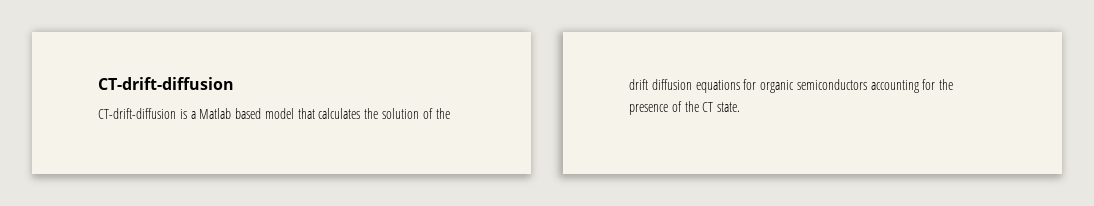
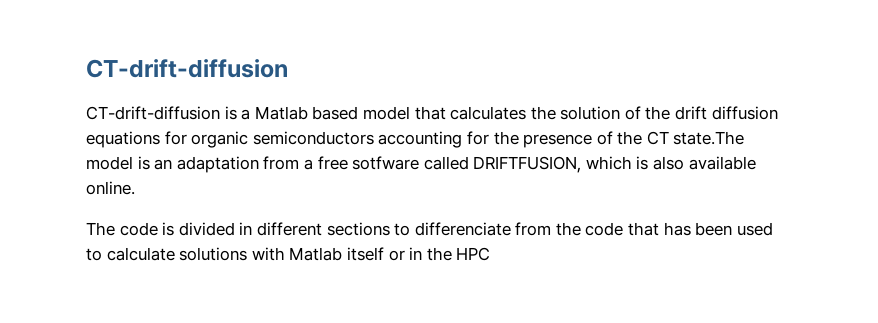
[717,102,741,112] state. -> [673,131,745,145] [86,156,756,173] [86,181,135,195] [86,222,773,236] [86,247,491,261] state.The model is an adaptation from a free sotfware called DRIFTFUSION, which is also available online. // The code is divided in different sections to differenciate from the code that has been used to calculate solutions with Matlab itself or in the HPC

